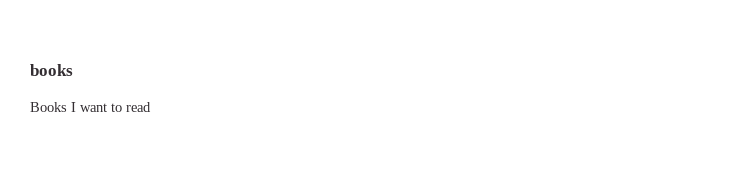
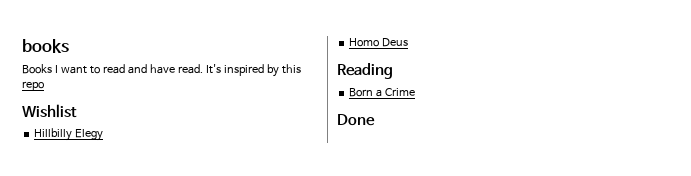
(151, 107) none -> [127,64,301,77] [22,81,44,91] [22,104,77,118] [34,128,104,141] [349,38,409,47] [337,63,393,79] [349,88,416,97] [337,114,375,126] and have read. It's inspired by this repo // Wishlist // Hillbilly Elegy // Homo Deus // Reading // Born a Crime // Done

